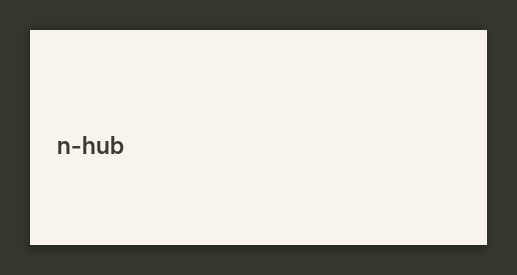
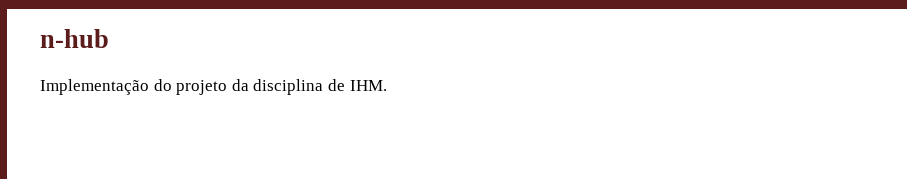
(124, 145) none -> [40,79,387,95] // Implementação do projeto da disciplina de IHM.

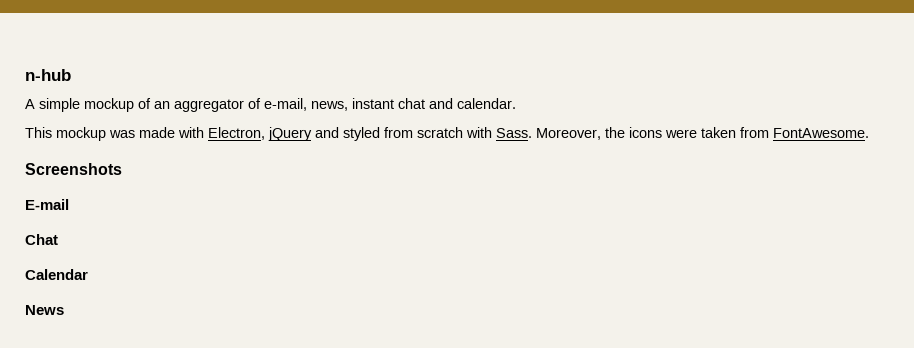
[40,79,387,95] Implementação do projeto da disciplina de IHM. -> [25,98,516,112] [25,127,869,141] [25,163,122,175] [25,199,69,210] [25,234,58,245] [25,269,88,280] [25,305,64,315] A simple mockup of an aggregator of e-mail, news, instant chat and calendar. // This mockup was made with Electron, jQuery and styled from scratch with Sass. Moreover, the icons were taken from FontAwesome. // Screenshots // E-mail // Chat // Calendar // News

